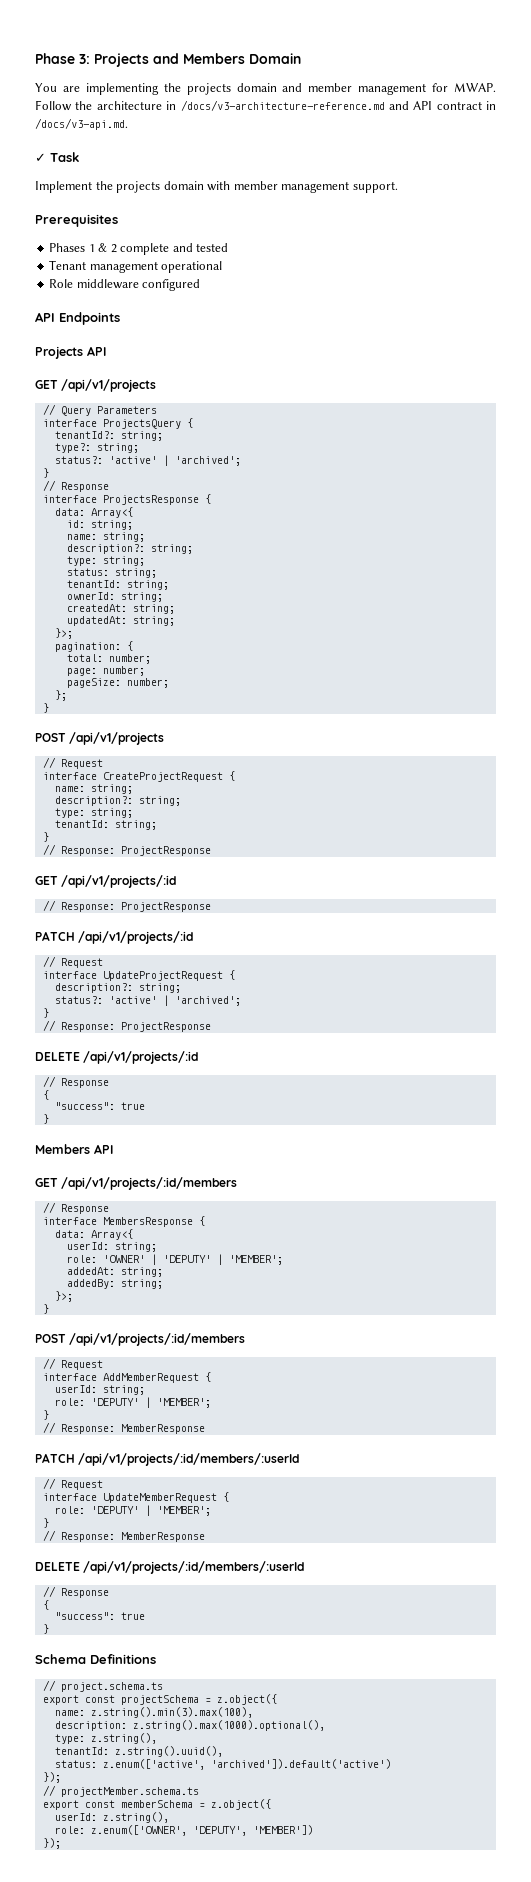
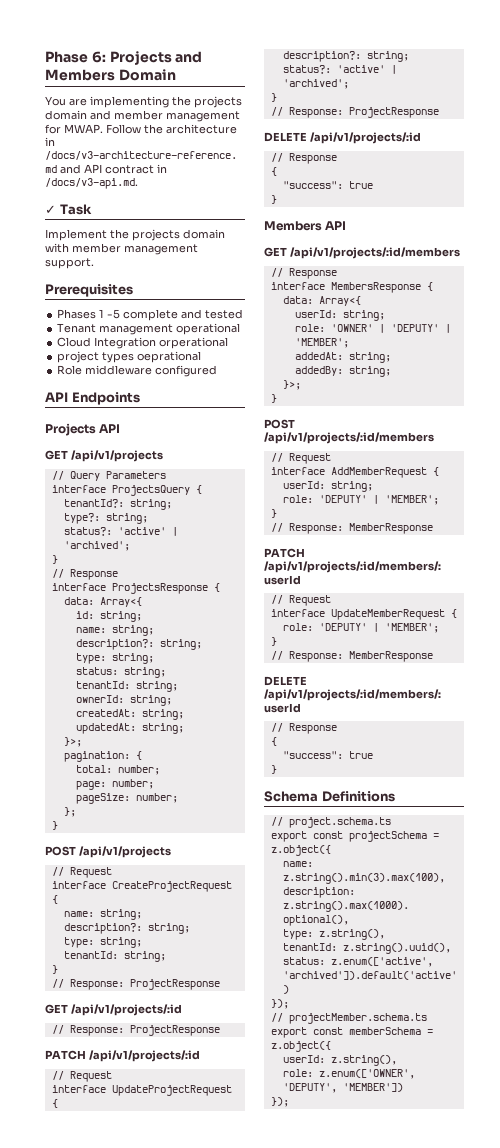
[79,54,90,64] 3: -> [91,51,106,63] 6:
[98,243,117,253] & 2 -> [107,309,121,319] -5
(223, 267) none -> [57,337,229,349] [57,351,202,363] // Cloud Integration orperational // project types oeprational

